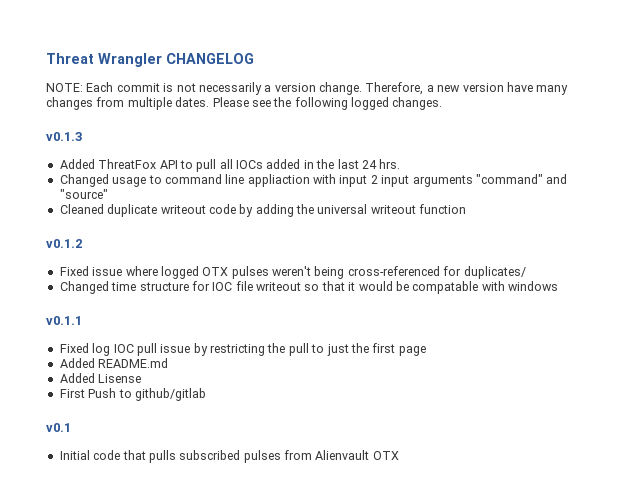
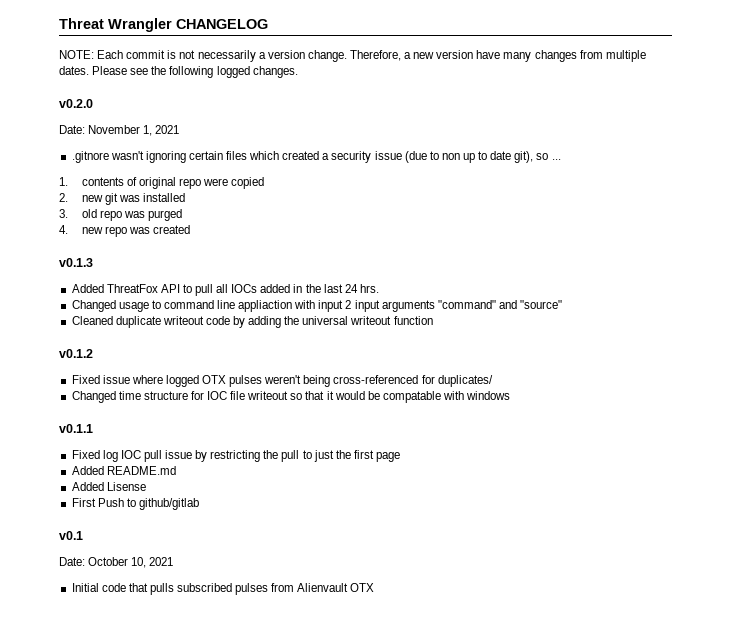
(443, 103) none -> [59,99,93,108] [59,125,180,136] [71,151,561,163] [59,177,265,189] [59,193,186,205] [59,209,183,221] [59,225,191,237] // v0.2.0 // Date: November 1, 2021 // .gitnore wasn't ignoring certain files which created a security issue (due to non up to date git), so ... // 1. contents of original repo were copied // 2. new git was installed // 3. old repo was purged // 4. new repo was created
(71, 427) none -> [59,557,174,568] // Date: October 10, 2021

